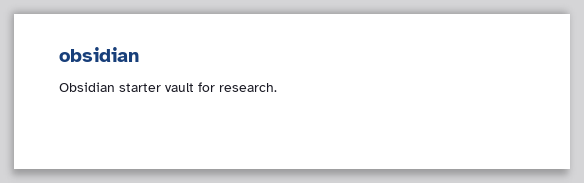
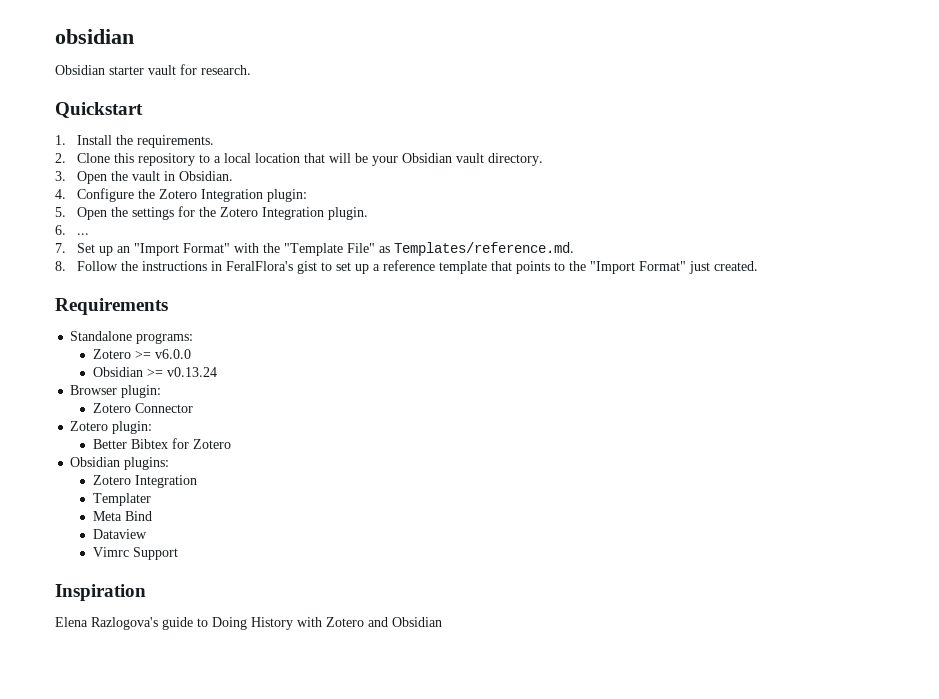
(277, 87) none -> [55,102,143,118] [55,135,215,148] [55,153,544,166] [55,171,234,184] [55,188,308,202] [55,206,369,220] [55,225,90,235] [55,242,575,256] [55,260,759,274] [55,298,168,315] [70,331,194,344] [92,349,191,359] [92,367,217,377] [70,385,162,398] [92,403,193,413] [70,421,153,434] [92,438,231,449] [70,457,170,470] [92,475,197,488] [92,493,151,506] [92,511,152,521] [92,529,147,539] [92,547,178,560] [55,584,146,601] [55,617,442,630] // Quickstart // 1. Install the requirements. // 2. Clone this repository to a local location that will be your Obsidian vault directory. // 3. Open the vault in Obsidian. // 4. Configure the Zotero Integration plugin: // 5. Open the settings for the Zotero Integration plugin. // 6. ... // 7. Set up an "Import Format" with the "Template File" as Templates/reference.md. // 8. Follow the instructions in FeralFlora's gist to set up a reference template that points to the "Import Format" just created. // Requirements // Standalone programs: // Zotero >= v6.0.0 // Obsidian >= v0.13.24 // Browser plugin: // Zotero Connector // Zotero plugin: // Better Bibtex for Zotero // Obsidian plugins: // Zotero Integration // Templater // Meta Bind // Dataview // Vimrc Support // Inspiration // Elena Razlogova's guide to Doing History with Zotero and Obsidian

